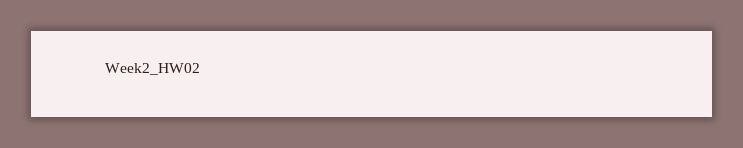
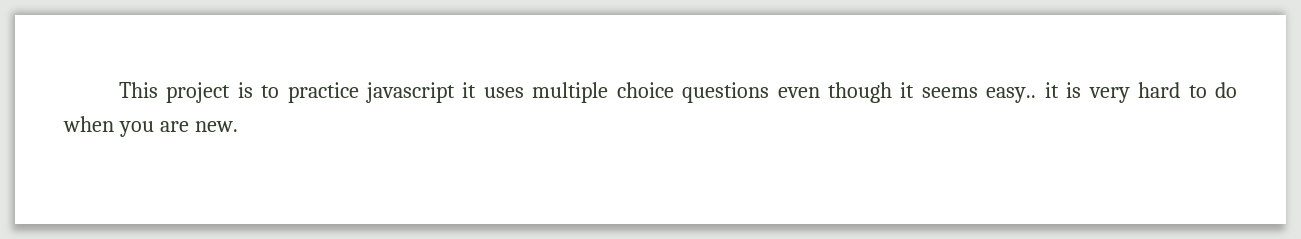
[105,63,200,75] Week2_HW02 -> [118,82,1238,103] [63,116,238,137] This project is to practice javascript it uses multiple choice questions even though it seems easy.. it is very hard to do when you are new.

